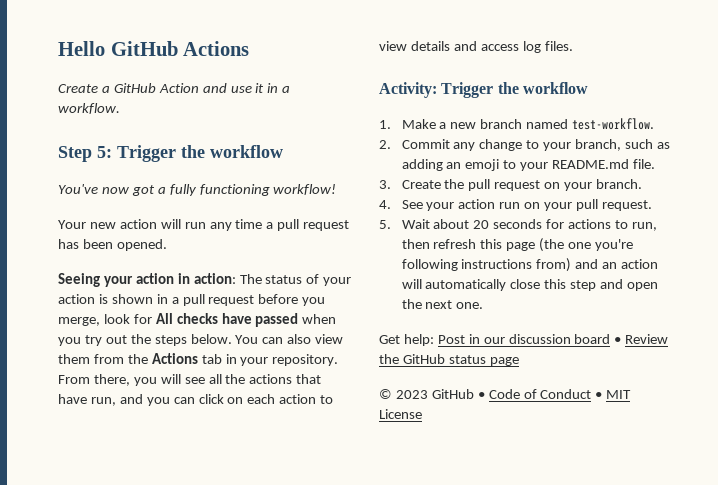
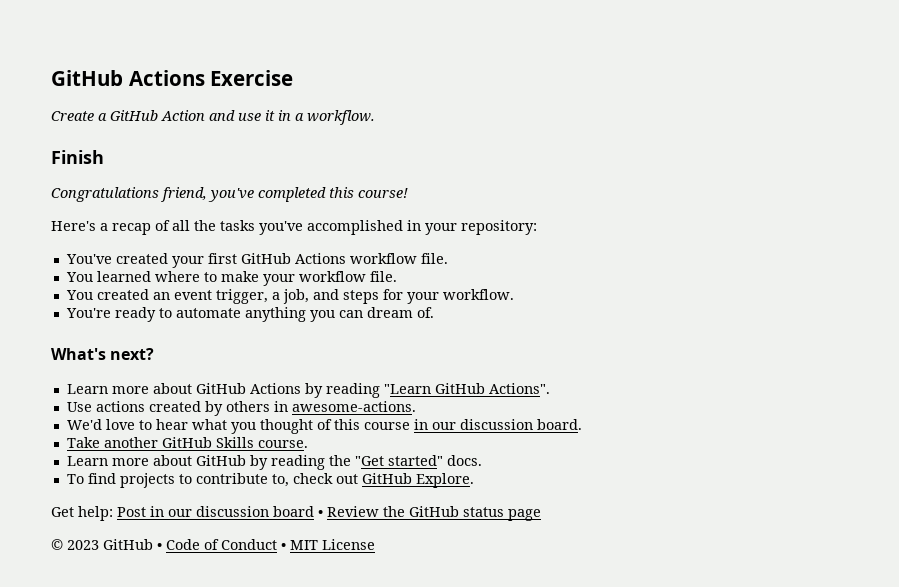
[58,41,250,56] Hello GitHub Actions -> [51,70,294,86] GitHub Actions Exercise
[58,145,283,162] [58,184,337,196] [58,219,350,231] [58,239,167,251] [58,273,352,287] [58,294,326,306] [58,313,337,327] [58,334,344,346] [58,353,339,366] [58,374,322,386] [58,394,334,406] [379,41,573,53] [379,82,588,98] [379,118,655,130] [379,139,670,151] [401,159,655,171] [379,179,642,191] [379,199,652,211] [379,219,657,231] [401,238,633,252] [401,258,659,272] [401,279,658,291] [401,299,484,309] Step 5: Trigger the workflow // You've now got a fully functioning workflow! // Your new action will run any time a pull request has been opened. // Seeing your action in action: The status of your action is shown in a pull request before you merge, look for All checks have passed when you try out the steps below. You can also view them from the Actions tab in your repository. From there, you will see all the actions that have run, and you can click on each action to view details and access log files. // Activity: Trigger the workflow // 1. Make a new branch named test-workflow. // 2. Commit any change to your branch, such as adding an emoji to your README.md file. // 3. Create the pull request on your branch. // 4. See your action run on your pull request. // 5. Wait about 20 seconds for actions to run, then refresh this page (the one you're following instructions from) and an action will automatically close this step and open the next one. -> [51,150,104,164] [51,187,408,202] [51,220,537,235] [65,253,448,268] [65,271,397,286] [65,289,514,304] [65,307,434,322] [51,348,155,360] [66,383,550,398] [66,401,416,416] [66,419,582,434] [66,437,308,448] [66,455,482,470] [66,473,474,488] Finish // Congratulations friend, you've completed this course! // Here's a recap of all the tasks you've accomplished in your repository: // You've created your first GitHub Actions workflow file. // You learned where to make your workflow file. // You created an event trigger, a job, and steps for your workflow. // You're ready to automate anything you can dream of. // What's next? // Learn more about GitHub Actions by reading "Learn GitHub Actions". // Use actions created by others in awesome-actions. // We'd love to hear what you thought of this course in our discussion board. // Take another GitHub Skills course. // Learn more about GitHub by reading the "Get started" docs. // To find projects to contribute to, check out GitHub Explore.

